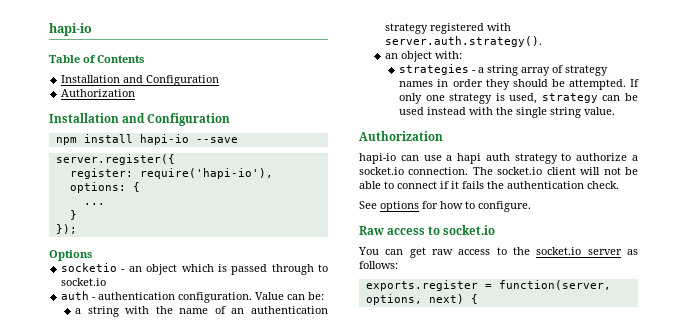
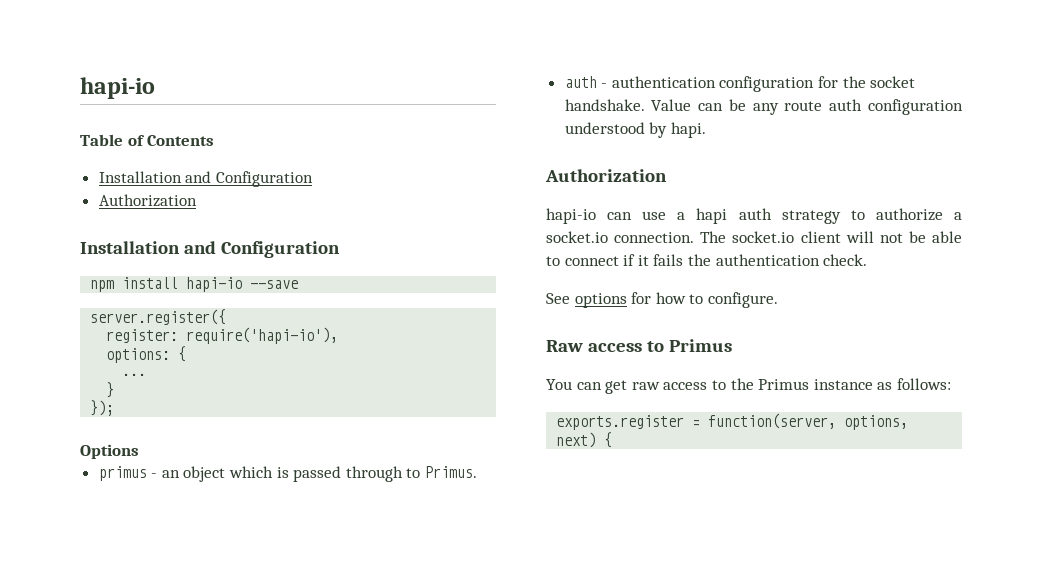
[61,263,118,272] socketio -> [98,466,147,481] primus
[61,278,107,286] socket.io -> [425,466,478,478] Primus.
[178,292,325,303] [75,306,328,317] [385,23,512,34] [385,36,543,47] [385,51,463,62] [399,64,609,76] [399,79,639,90] [399,93,638,104] [399,107,616,118] configuration. Value can be: // a string with the name of an authentication strategy registered with server.auth.strategy(). // an object with: // strategies - a string array of strategy names in order they should be attempted. If only one strategy is used, strategy can be used instead with the single string value. -> [719,76,916,92] [564,99,963,115] [564,122,706,138] configuration for the socket handshake. Value can be any route auth configuration understood by hapi.
[443,225,496,235] socket.io -> [669,339,733,352] Primus
[536,247,622,255] socket.io server -> [758,379,873,390] Primus instance

